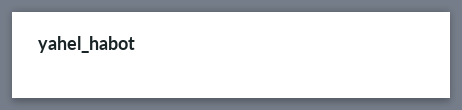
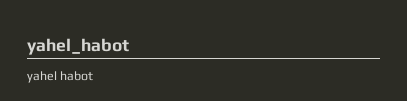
(135, 44) none -> [27,71,94,83] // yahel habot

